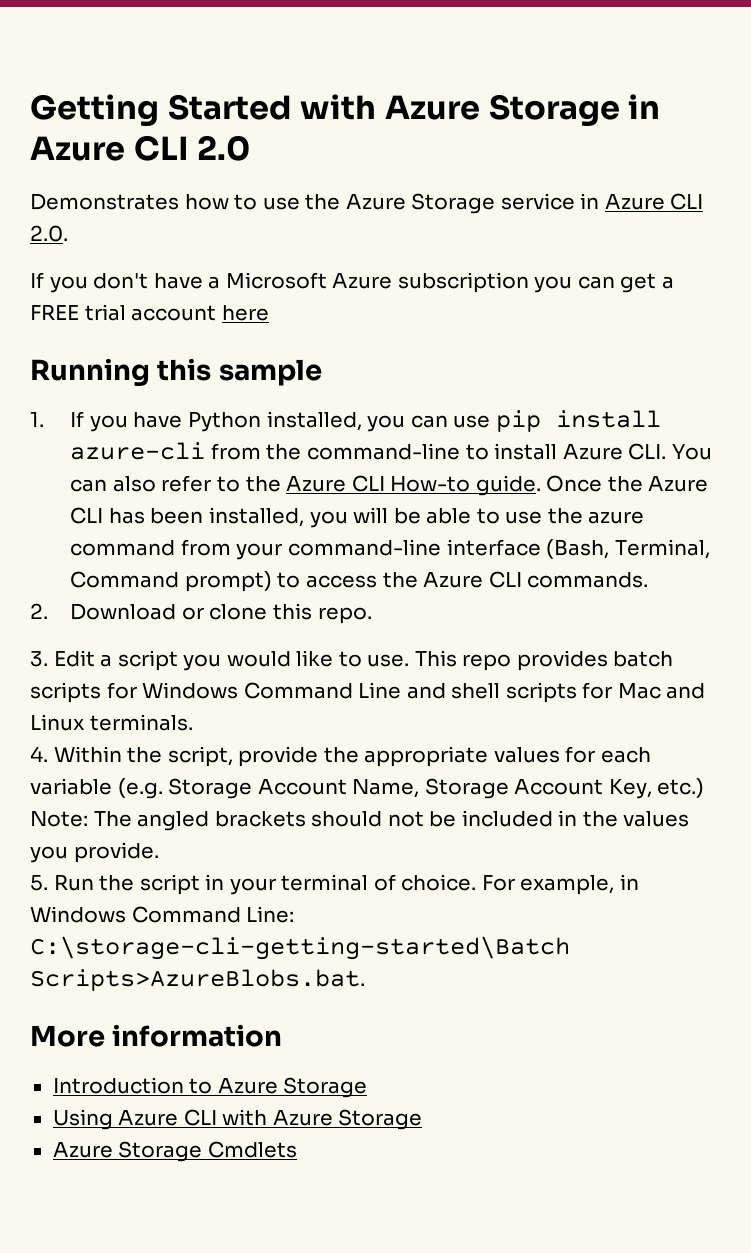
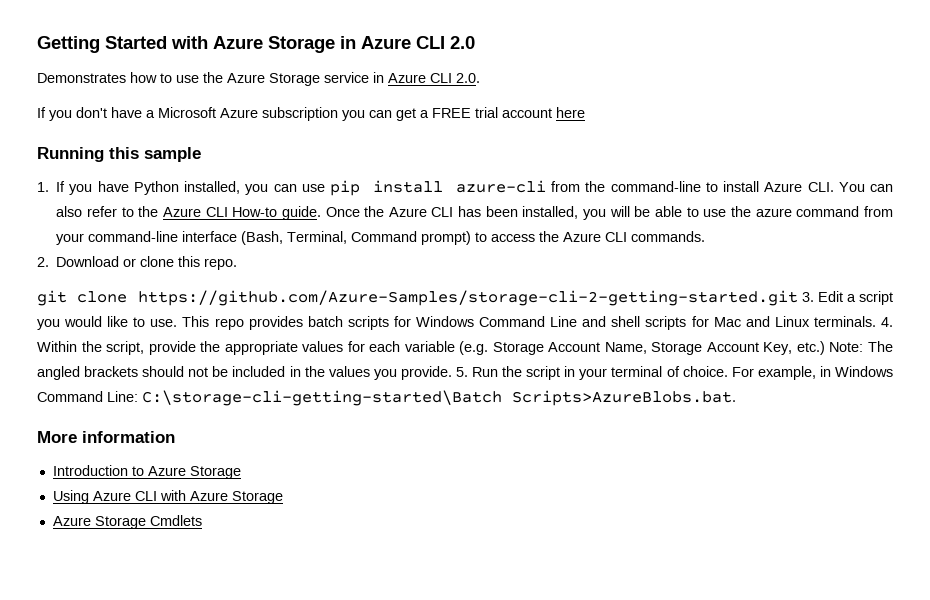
(372, 615) none -> [37,290,798,306] git clone https://github.com/Azure-Samples/storage-cli-2-getting-started.git
(193, 722) // -> (876, 321) none
(159, 852) // -> (452, 373) none

